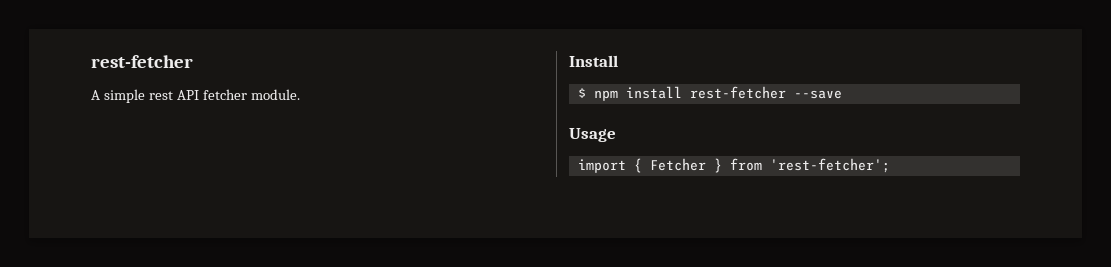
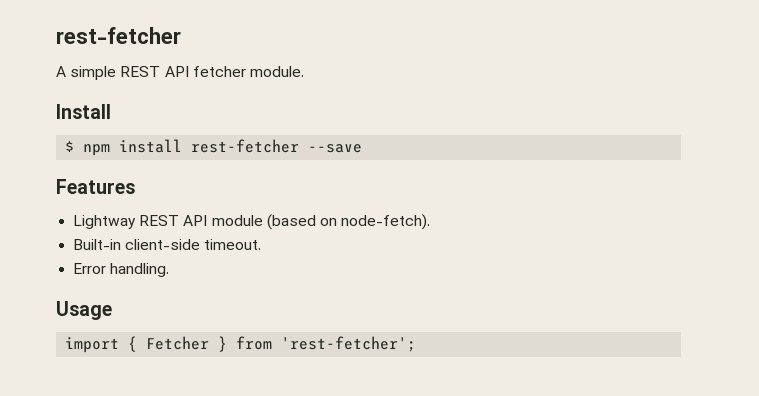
[148,91,173,100] rest -> [120,66,161,77] REST
(842, 94) none -> [56,179,135,194] [73,214,431,230] [73,239,262,250] [73,263,170,277] // Features // Lightway REST API module (based on node-fetch). // Built-in client-side timeout. // Error handling.

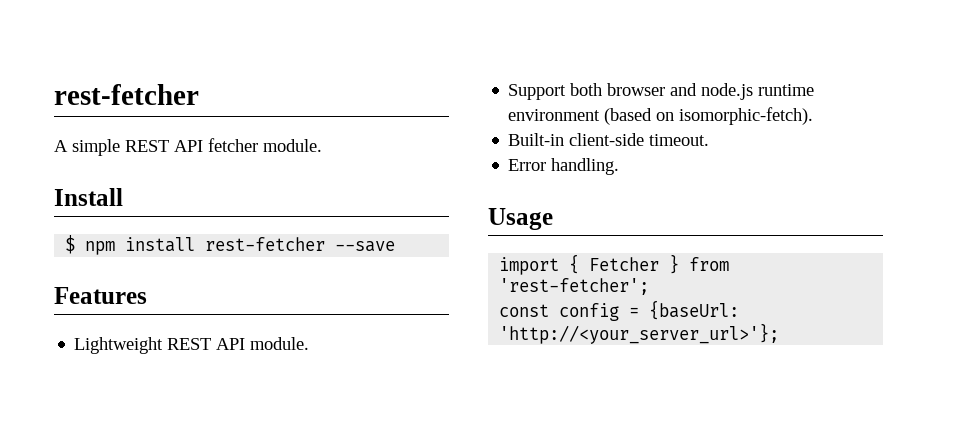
[73,215,263,229] Lightway REST API module -> [74,337,310,354] [508,83,815,100] [508,109,601,121] Lightweight REST API module. // Support both browser and node.js runtime environment
[341,214,431,230] node-fetch). -> [679,107,814,125] isomorphic-fetch).
(417, 344) none -> [499,300,740,321] [499,323,780,344] // const config = {baseUrl: 'http://<your_server_url>'};

